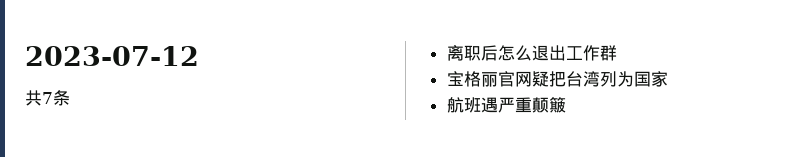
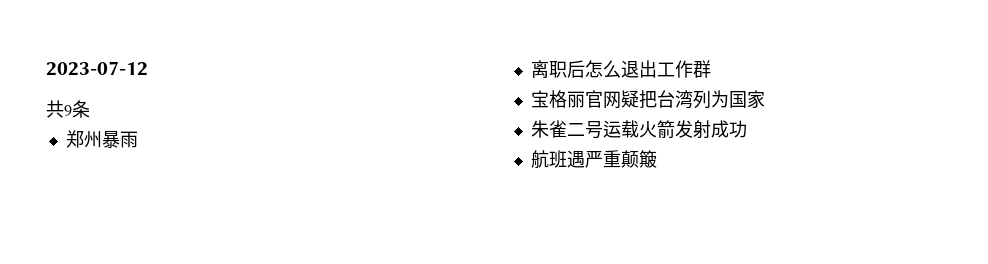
[42,92,53,104] 7 -> [64,105,72,116] 9
(70, 98) none -> [65,130,138,148] // 郑州暴雨
(668, 79) none -> [530,120,747,139] // 朱雀二号运载火箭发射成功

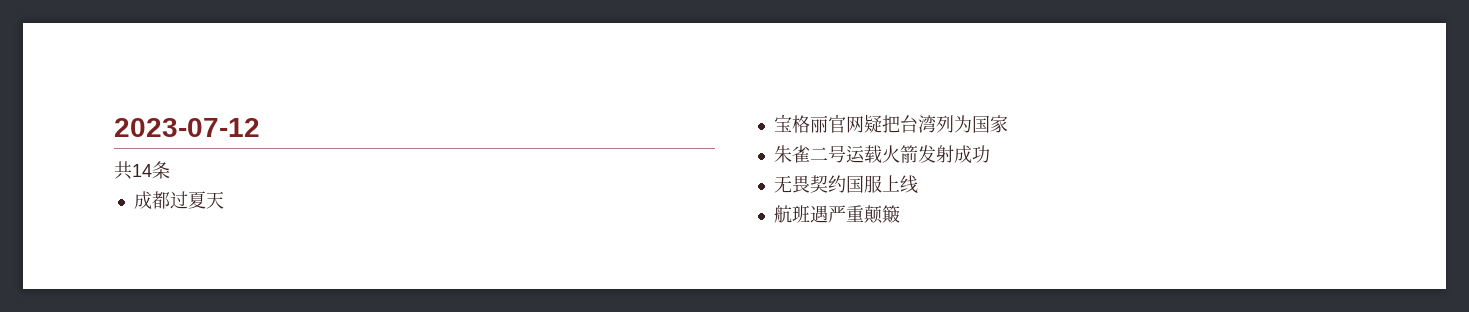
[64,105,72,116] 9 -> [132,164,152,177] 14
[65,130,138,148] [530,60,711,78] 郑州暴雨 // 离职后怎么退出工作群 -> [133,191,224,209] 成都过夏天
(747, 129) none -> [773,175,918,194] // 无畏契约国服上线

